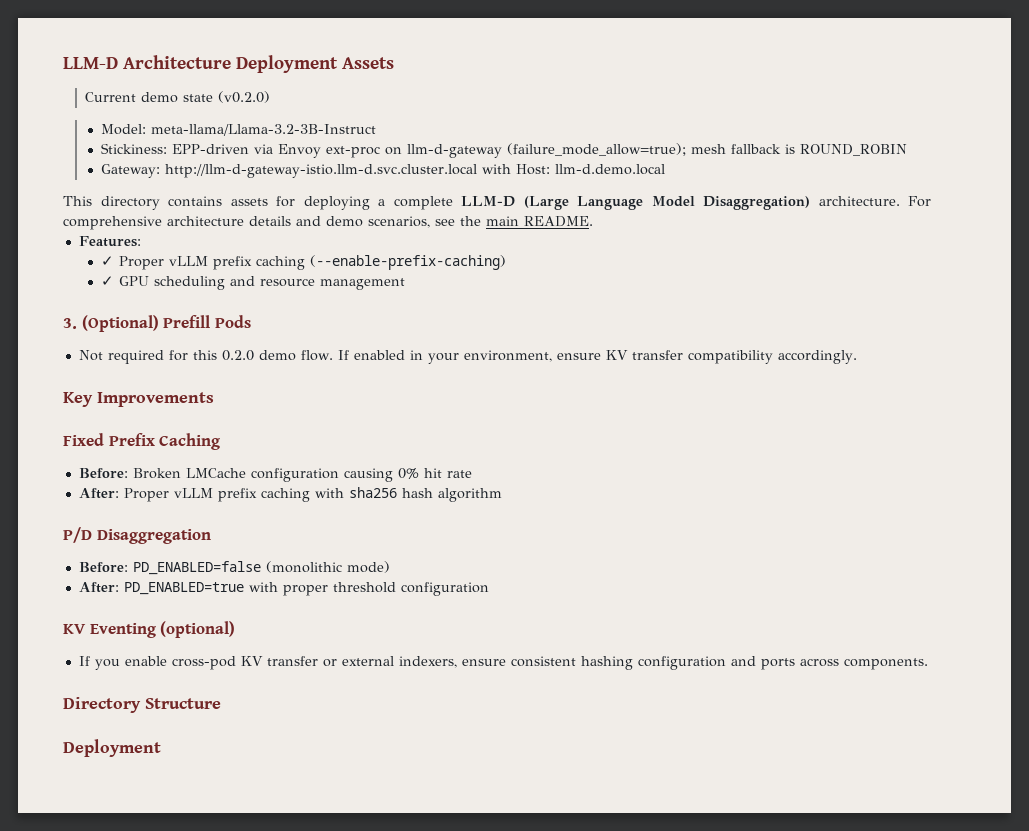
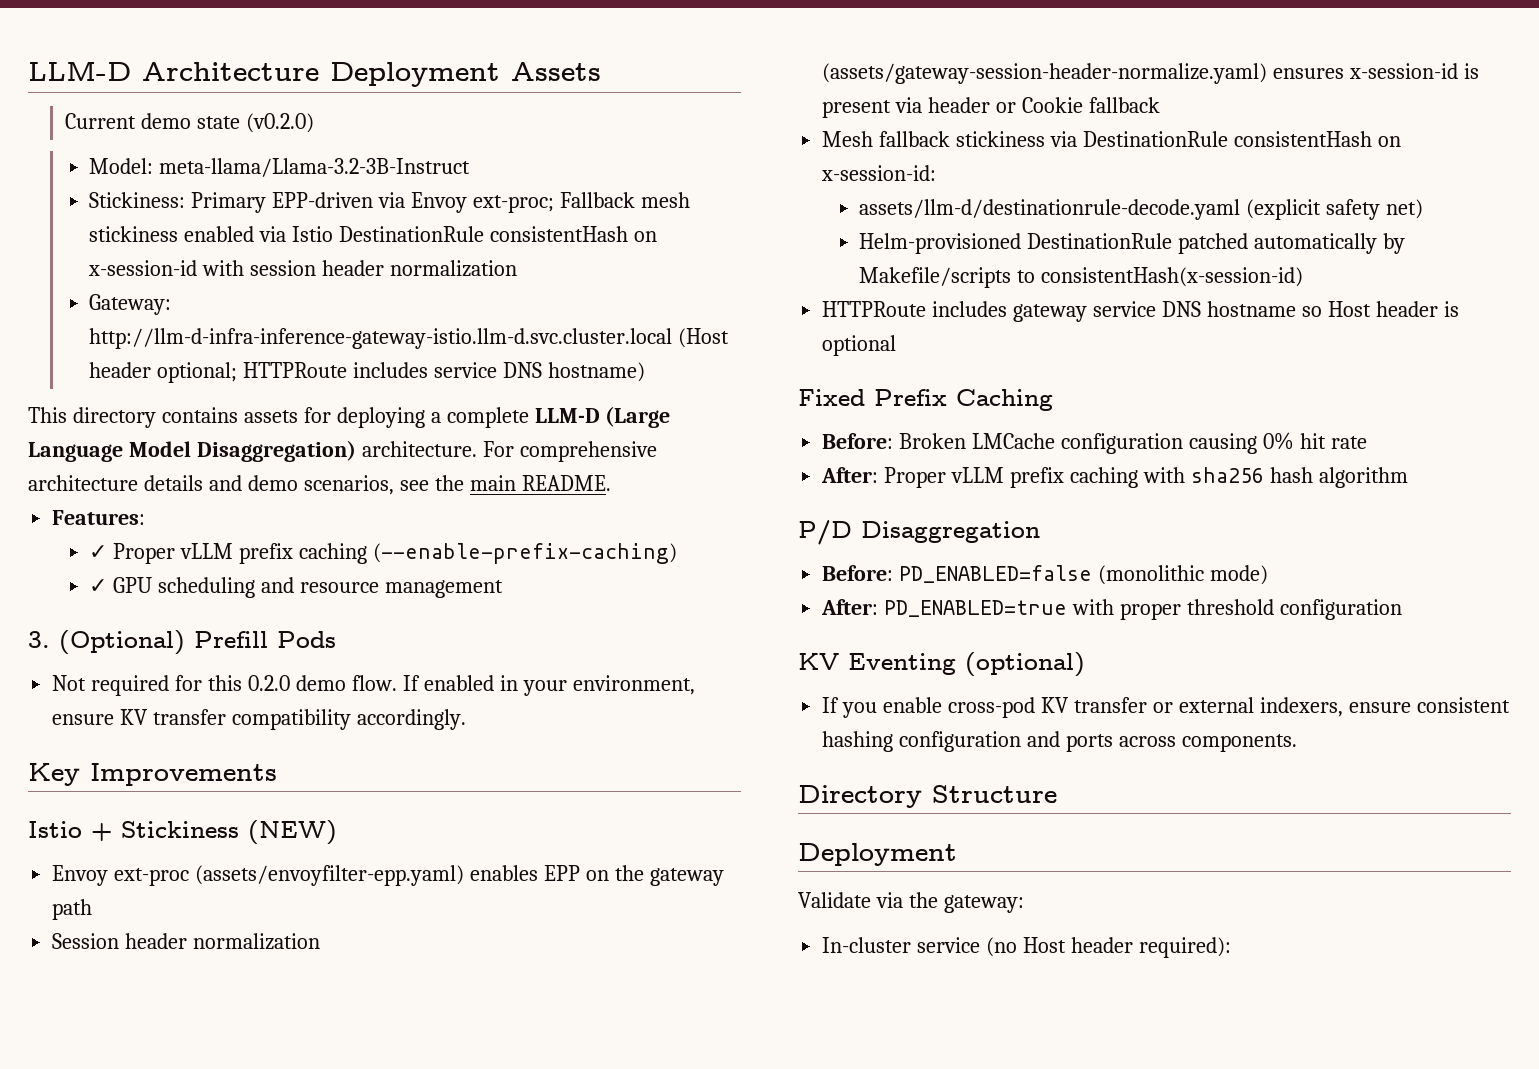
(168, 148) none -> [191,192,267,213] Primary
[326,143,908,158] [101,164,666,178] ext-proc on llm-d-gateway (failure_mode_allow=true); mesh fallback is ROUND_ROBIN // Gateway: http://llm-d-gateway-istio.llm-d.svc.cluster.local with Host: llm-d.demo.local -> [473,192,690,213] [89,226,658,242] [88,260,518,277] [89,294,172,315] [89,328,730,349] [89,362,646,383] ext-proc; Fallback mesh stickiness enabled via Istio DestinationRule consistentHash on x-session-id with session header normalization // Gateway: http://llm-d-infra-inference-gateway-istio.llm-d.svc.cluster.local (Host header optional; HTTPRoute includes service DNS hostname)
(214, 399) none -> [28,820,337,845] [52,865,724,886] [52,899,93,920] [52,933,321,950] [822,63,1480,84] [822,97,1160,118] [822,131,1401,147] [821,165,937,181] [859,199,1424,220] [859,233,1406,254] [859,267,1304,288] [822,301,1459,322] [822,335,897,356] // Istio + Stickiness (NEW) // Envoy ext-proc (assets/envoyfilter-epp.yaml) enables EPP on the gateway path // Session header normalization (assets/gateway-session-header-normalize.yaml) ensures x-session-id is present via header or Cookie fallback // Mesh fallback stickiness via DestinationRule consistentHash on x-session-id: // assets/llm-d/destinationrule-decode.yaml (explicit safety net) // Helm-provisioned DestinationRule patched automatically by Makefile/scripts to consistentHash(x-session-id) // HTTPRoute includes gateway service DNS hostname so Host header is optional
(161, 748) none -> [798,892,1024,913] [822,937,1231,958] // Validate via the gateway: // In-cluster service (no Host header required):

